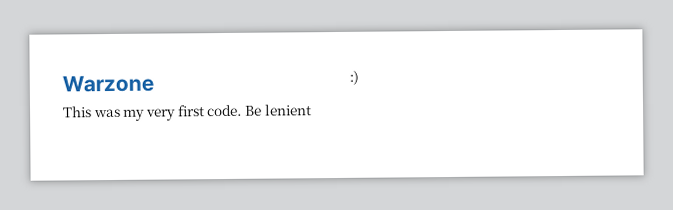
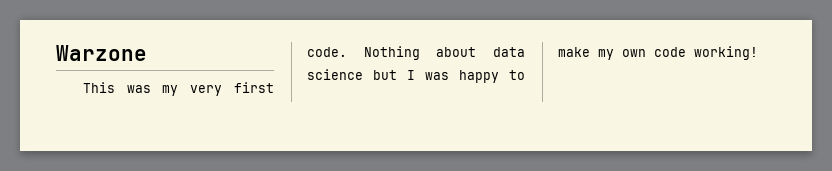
[244,104,312,116] [349,70,359,85] Be lenient :) -> [363,46,525,60] [307,69,525,83] [558,46,758,60] Nothing about data science but I was happy to make my own code working!

